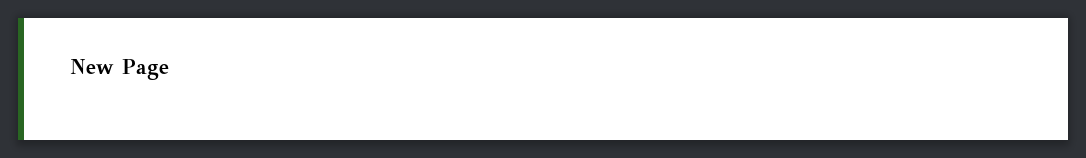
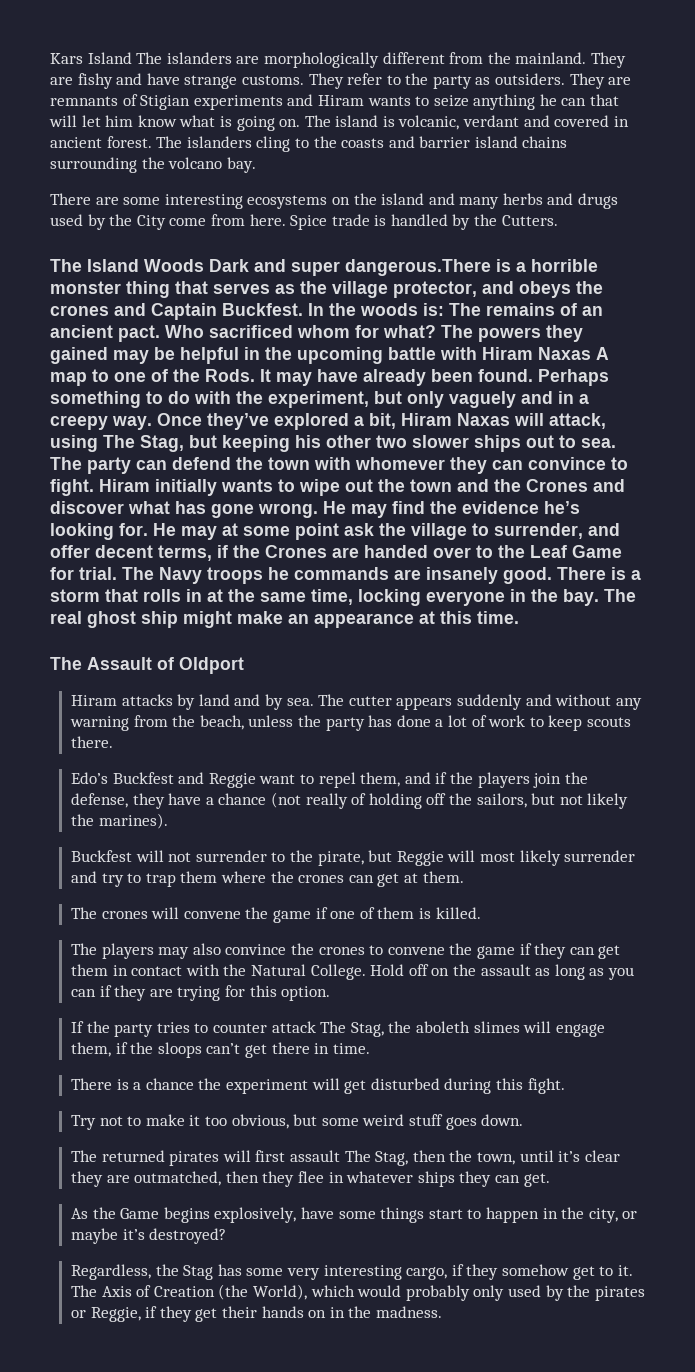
[70,59,169,80] New Page -> [50,52,626,68] [50,73,632,89] [50,94,620,110] [49,115,629,131] [50,136,568,152] [50,157,256,173] [50,193,619,209] [50,214,558,230] [50,259,598,276] [50,281,603,298] [50,303,603,320] [50,325,583,342] [50,347,609,364] [50,369,609,386] [50,391,589,408] [50,413,606,430] [50,435,616,452] [50,457,628,474] [50,479,625,496] [50,501,580,518] [50,523,620,540] [50,545,622,561] [50,567,641,584] [50,589,636,606] [50,611,519,628] [50,657,244,674] [71,694,642,710] [70,715,631,731] [71,736,114,748] [71,772,588,788] [71,792,629,809] [71,813,168,829] [71,850,636,866] [71,871,464,887] [71,907,481,923] [71,943,621,959] [71,964,634,980] [71,985,331,1001] [71,1021,605,1037] [71,1042,370,1058] [71,1078,565,1094] [71,1114,524,1130] [71,1150,620,1166] [71,1171,550,1187] [71,1207,638,1223] [71,1228,227,1244] [71,1264,633,1280] [71,1284,645,1301] [71,1306,442,1322] Kars Island The islanders are morphologically different from the mainland. They are fishy and have strange customs. They refer to the party as outsiders. They are remnants of Stigian experiments and Hiram wants to seize anything he can that will let him know what is going on. The island is volcanic, verdant and covered in ancient forest. The islanders cling to the coasts and barrier island chains surrounding the volcano bay. // There are some interesting ecosystems on the island and many herbs and drugs used by the City come from here. Spice trade is handled by the Cutters. // The Island Woods Dark and super dangerous.There is a horrible monster thing that serves as the village protector, and obeys the crones and Captain Buckfest. In the woods is: The remains of an ancient pact. Who sacrificed whom for what? The powers they gained may be helpful in the upcoming battle with Hiram Naxas A map to one of the Rods. It may have already been found. Perhaps something to do with the experiment, but only vaguely and in a creepy way. Once they’ve explored a bit, Hiram Naxas will attack, using The Stag, but keeping his other two slower ships out to sea. The party can defend the town with whomever they can convince to fight. Hiram initially wants to wipe out the town and the Crones and discover what has gone wrong. He may find the evidence he’s looking for. He may at some point ask the village to surrender, and offer decent terms, if the Crones are handed over to the Leaf Game for trial. The Navy troops he commands are insanely good. There is a storm that rolls in at the same time, locking everyone in the bay. The real ghost ship might make an appearance at this time. // The Assault of Oldport // Hiram attacks by land and by sea. The cutter appears suddenly and without any warning from the beach, unless the party has done a lot of work to keep scouts there. // Edo’s Buckfest and Reggie want to repel them, and if the players join the defense, they have a chance (not really of holding off the sailors, but not likely the marines). // Buckfest will not surrender to the pirate, but Reggie will most likely surrender and try to trap them where the crones can get at them. // The crones will convene the game if one of them is killed. // The players may also convince the crones to convene the game if they can get them in contact with the Natural College. Hold off on the assault as long as you can if they are trying for this option. // If the party tries to counter attack The Stag, the aboleth slimes will engage them, if the sloops can’t get there in time. // There is a chance the experiment will get disturbed during this fight. // Try not to make it too obvious, but some weird stuff goes down. // The returned pirates will first assault The Stag, then the town, until it’s clear they are outmatched, then they flee in whatever ships they can get. // As the Game begins explosively, have some things start to happen in the city, or maybe it’s destroyed? // Regardless, the Stag has some very interesting cargo, if they somehow get to it. The Axis of Creation (the World), which would probably only used by the pirates or Reggie, if they get their hands on in the madness.

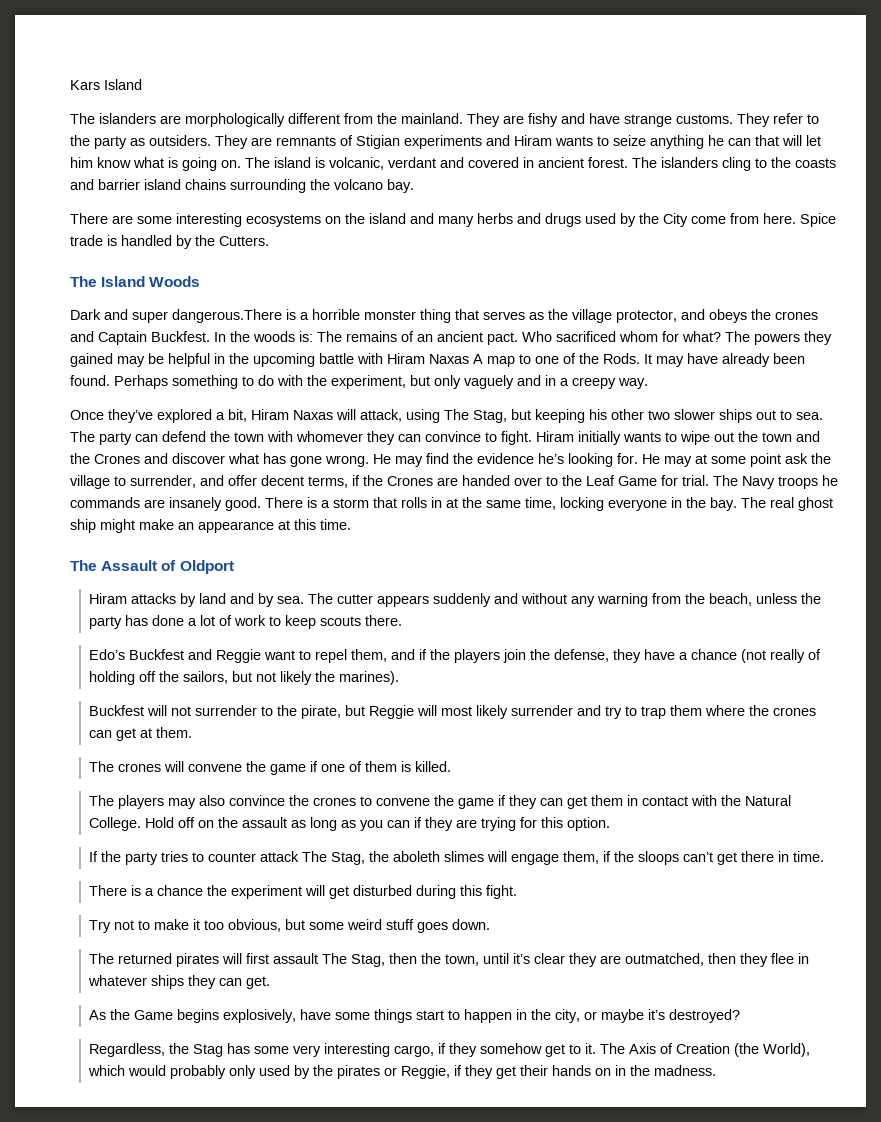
(132, 58) none -> (142, 84) //
(204, 265) none -> (201, 281) //
(152, 423) none -> (648, 383) //

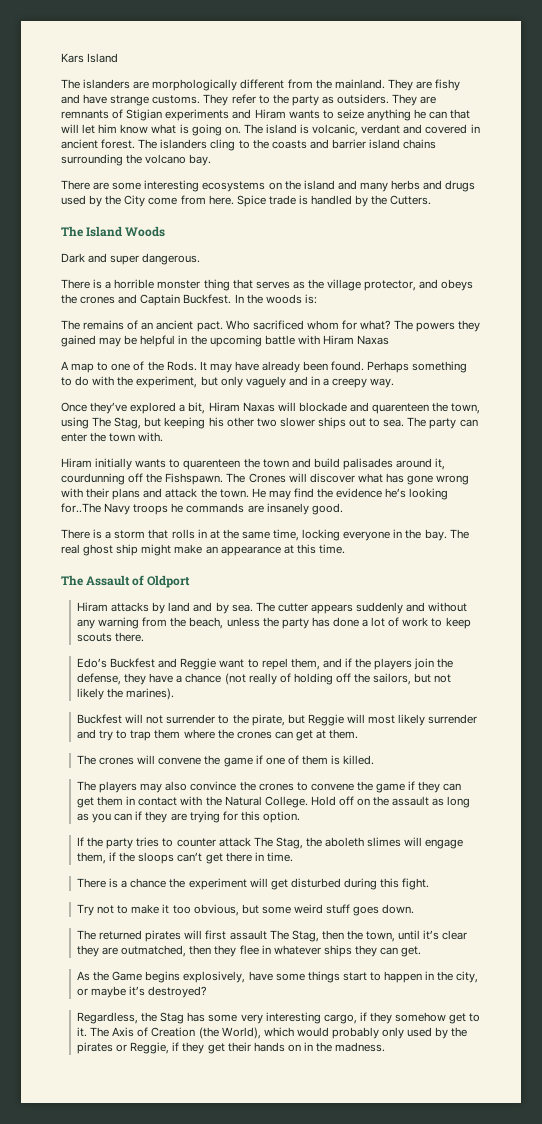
[172,309,282,323] dangerous.There -> [142,253,201,265] [61,279,90,289] dangerous. // There
(313, 336) none -> (317, 299) //
(469, 359) none -> (390, 340) //
[360,409,402,422] attack, -> [298,402,481,414] blockade and quarenteen the town,
[162,431,532,445] defend the town with whomever they can convince to fight. -> [61,432,164,442] enter the town with. //
[680,431,734,445] wipe out -> [183,459,241,470] quarenteen
[70,453,369,467] the Crones and discover what has gone wrong. -> [313,458,446,470] [61,473,470,485] [61,488,249,500] build palisades around it, courdunning off the Fishspawn. The Crones will discover what has gone wrong with their plans and attack the town.
[617,453,831,467] [70,475,738,489] for. He may at some point ask the village to surrender, and offer decent terms, if the Crones are handed over to the Leaf Game for trial. The -> [61,503,101,513] for..The
(261, 504) none -> (343, 509) //

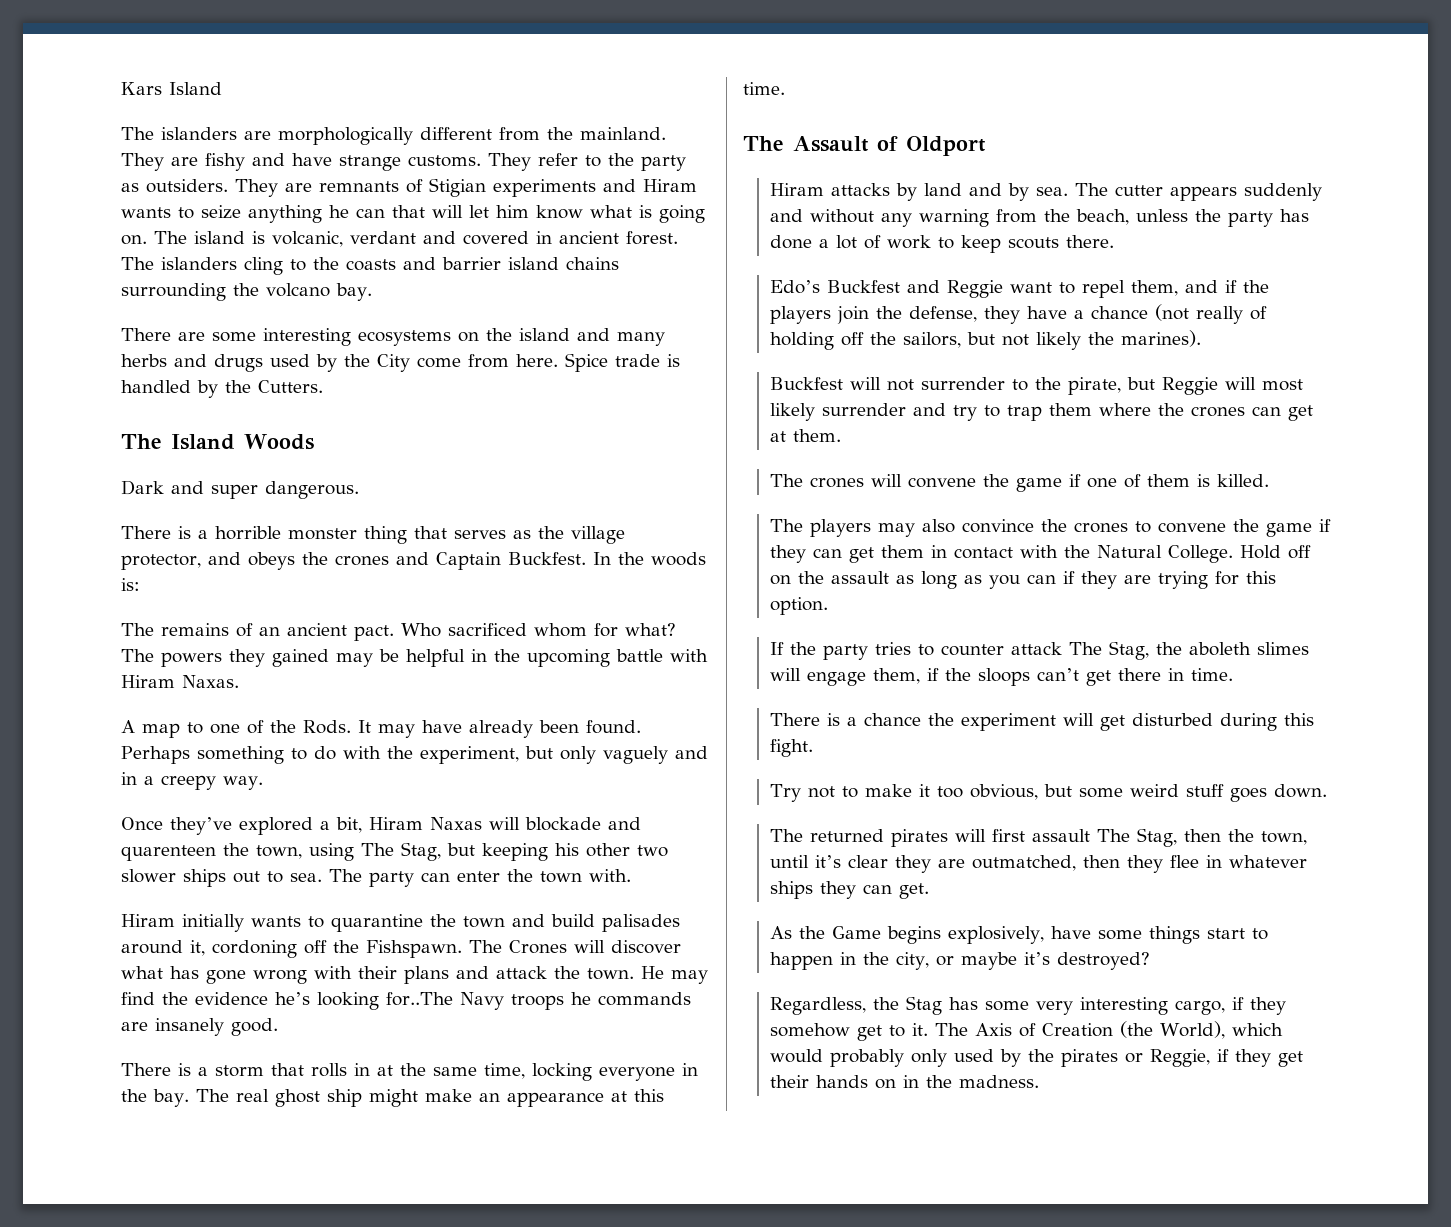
[357,335,390,345] Naxas -> [182,675,239,688] Naxas.
[183,459,241,470] quarenteen -> [331,914,423,932] quarantine
[61,473,125,485] courdunning -> [212,940,297,958] cordoning

